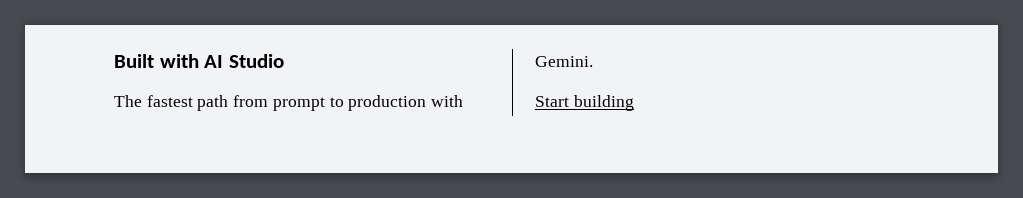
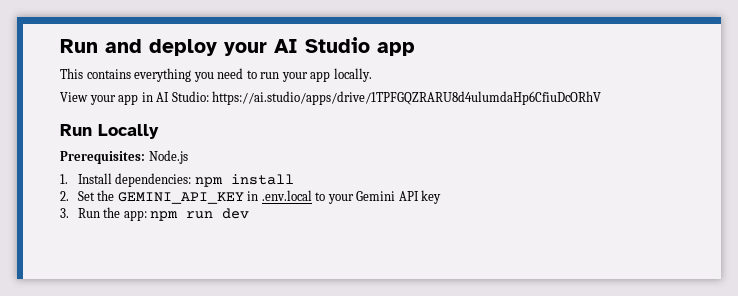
[114,54,284,68] [114,95,464,111] [535,56,593,67] [535,95,634,111] Built with AI Studio // The fastest path from prompt to production with Gemini. // Start building -> [60,37,415,56] [60,68,372,82] [60,91,602,105] [60,124,159,139] [60,150,188,164] [60,173,294,187] [60,190,442,204] [60,207,250,221] Run and deploy your AI Studio app // This contains everything you need to run your app locally. // View your app in AI Studio: https://ai.studio/apps/drive/1TPFGQZRARU8d4ulumdaHp6CfiuDcORhV // Run Locally // Prerequisites: Node.js // 1. Install dependencies: npm install // 2. Set the GEMINI_API_KEY in .env.local to your Gemini API key // 3. Run the app: npm run dev

